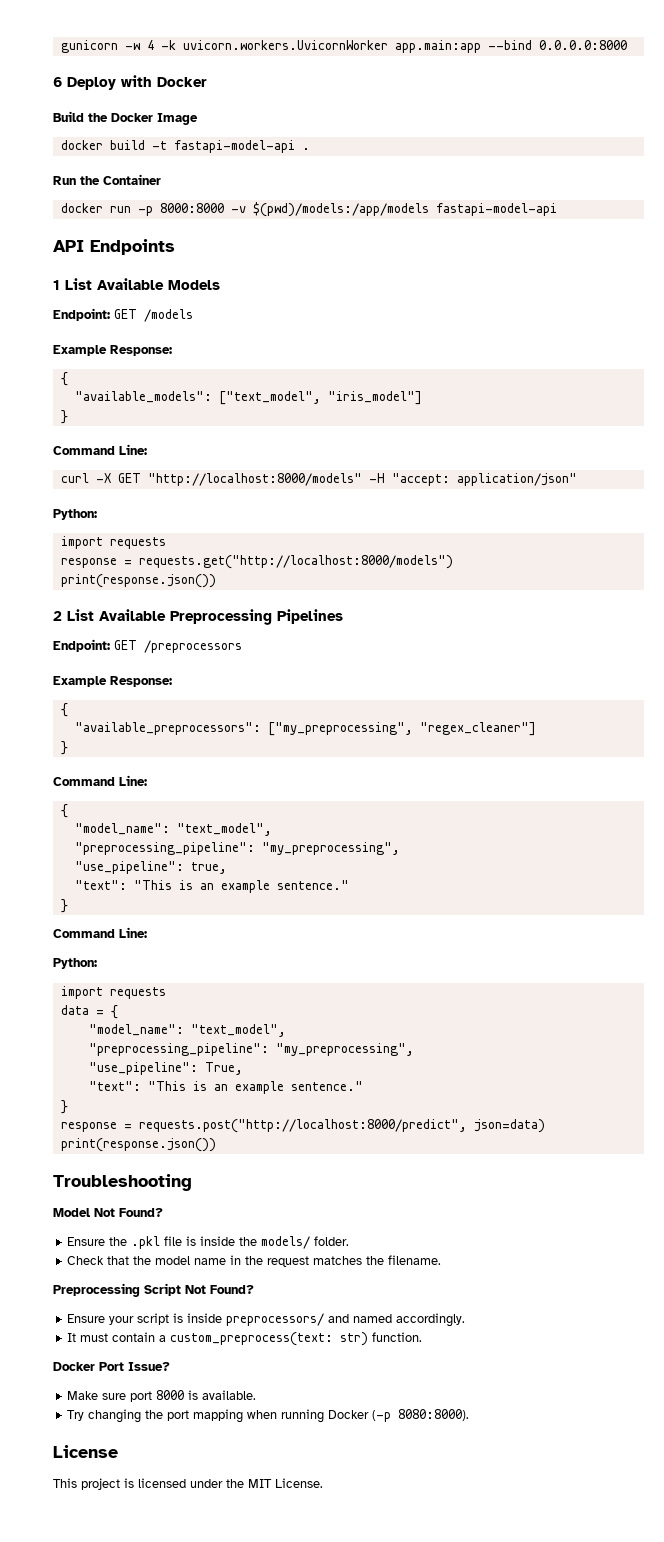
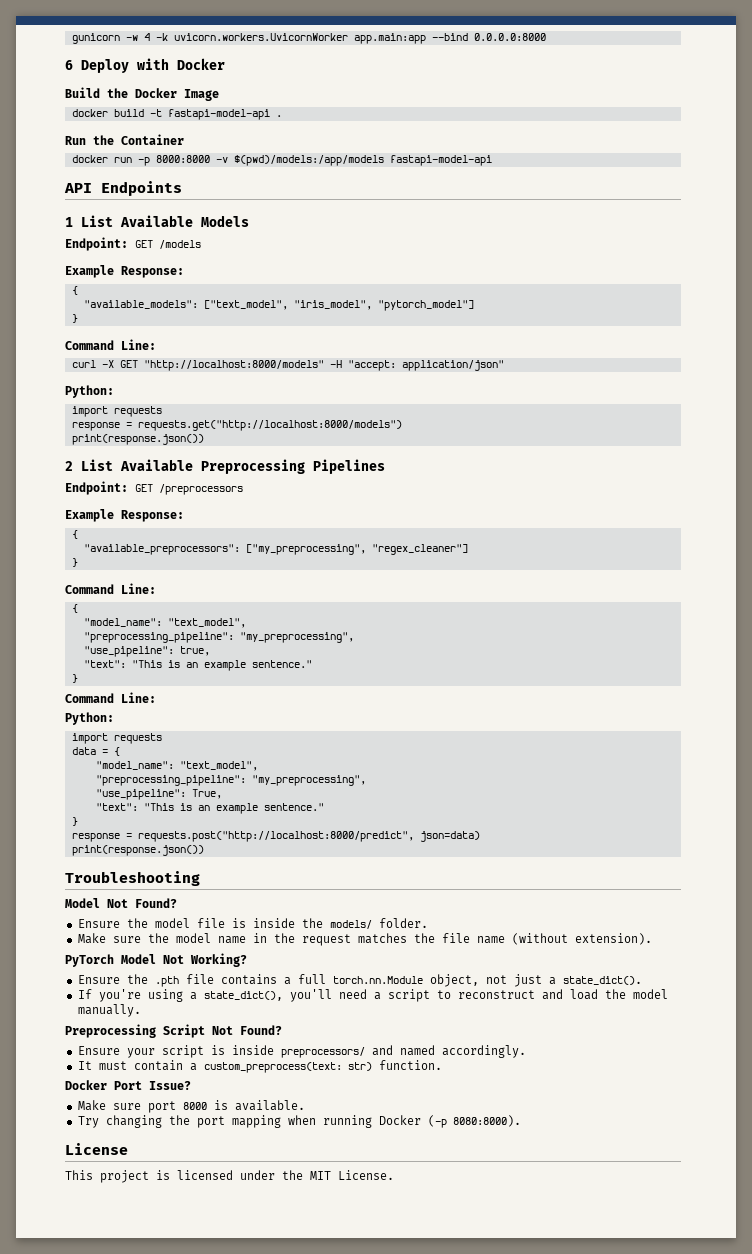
[327,391,422,405] "iris_model"] -> [293,300,474,311] "iris_model", "pytorch_model"]
[131,1236,161,1249] .pkl -> [154,918,190,928] model
[67,1256,130,1265] Check that -> [77,933,141,944] Make sure
[388,1255,442,1265] filename. -> [441,933,652,945] [65,953,247,967] [77,974,642,987] [77,989,668,1002] [77,1004,141,1017] file name (without extension). // PyTorch Model Not Working? // Ensure the .pth file contains a full torch.nn.Module object, not just a state_dict(). // If you're using a state_dict(), you'll need a script to reconstruct and load the model manually.

